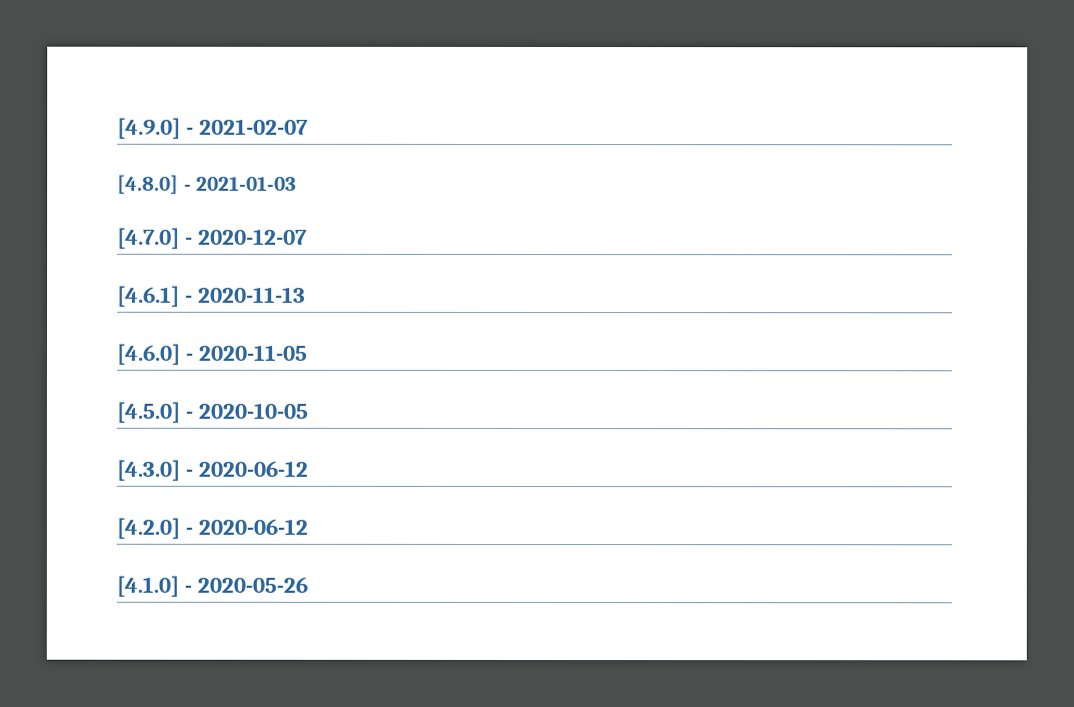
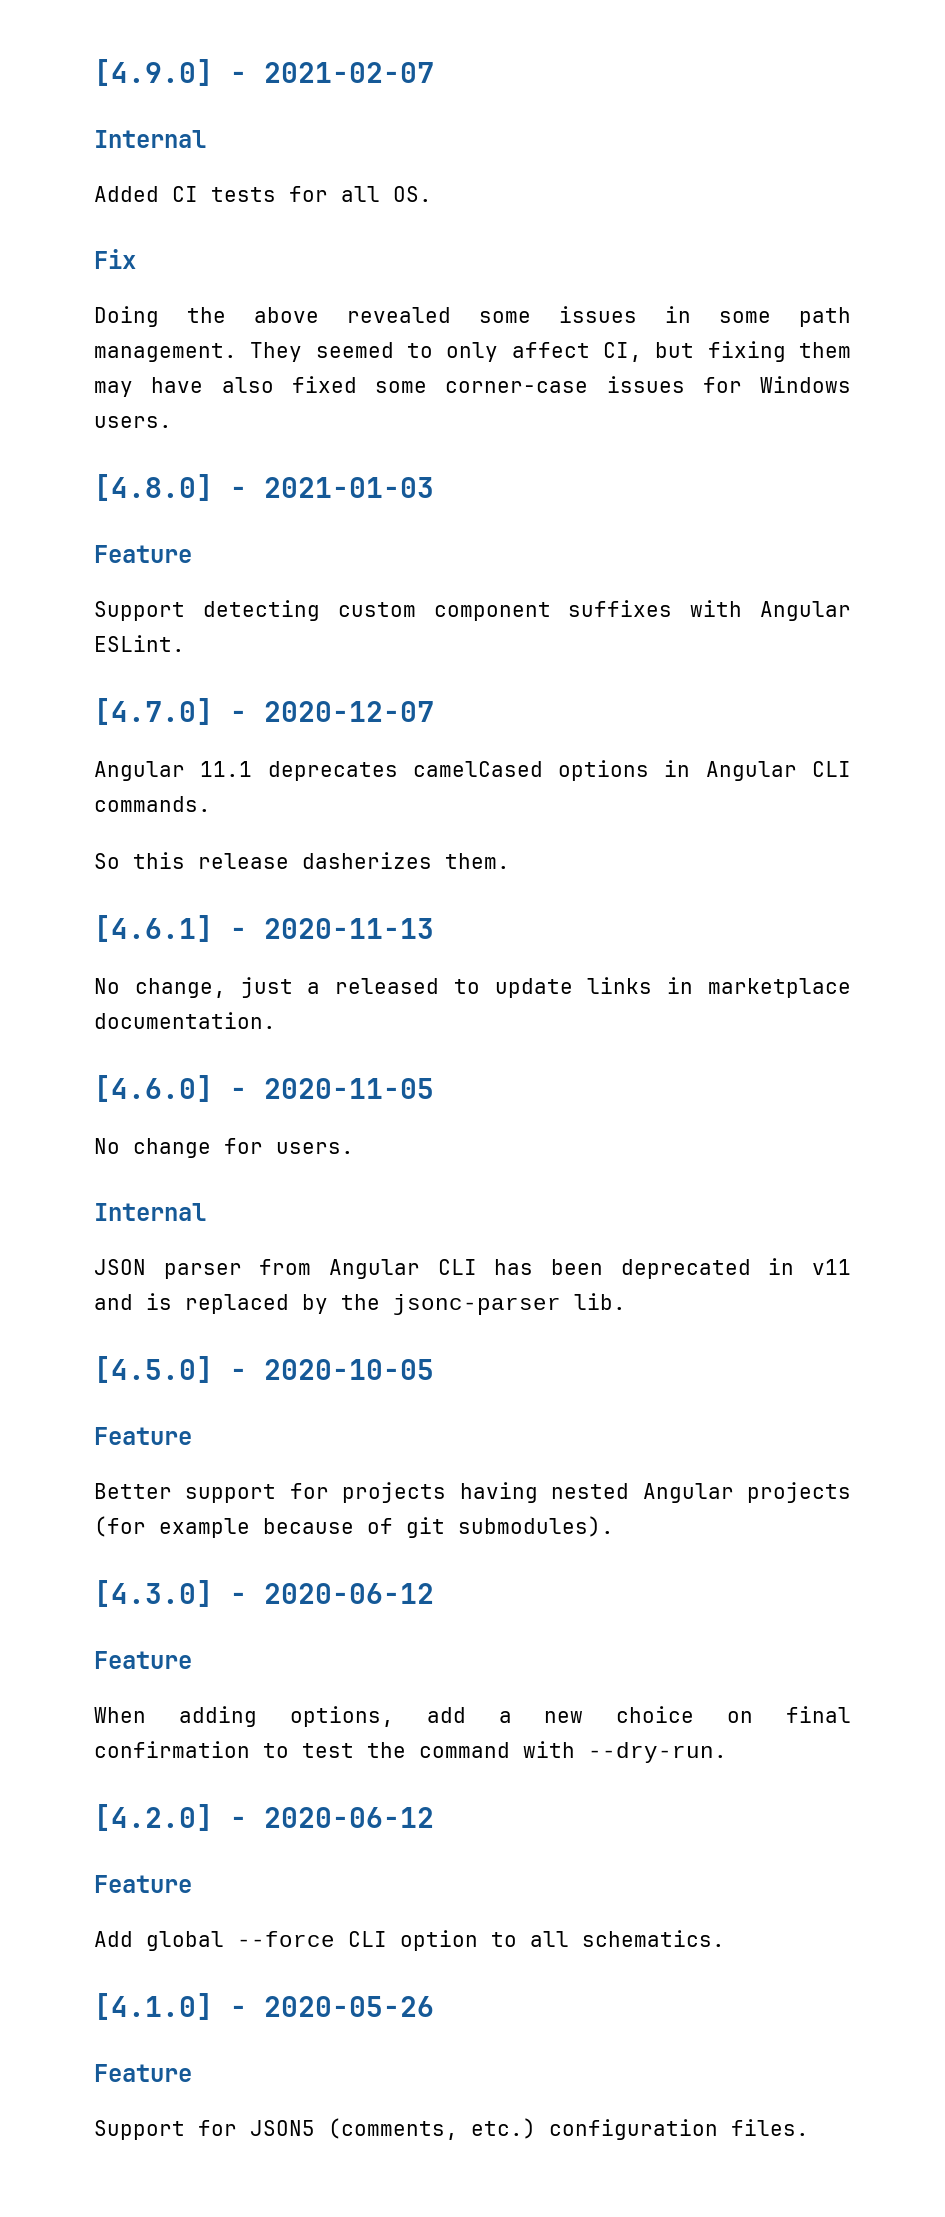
[117,174,298,194] [117,227,309,249] [117,285,307,307] [116,343,309,365] [116,401,309,423] [116,459,309,481] [116,517,309,539] [116,575,309,597] [4.8.0] - 2021-01-03 // [4.7.0] - 2020-12-07 // [4.6.1] - 2020-11-13 // [4.6.0] - 2020-11-05 // [4.5.0] - 2020-10-05 // [4.3.0] - 2020-06-12 // [4.2.0] - 2020-06-12 // [4.1.0] - 2020-05-26 -> [94,130,206,148] [94,186,432,202] [94,249,136,269] [94,306,851,327] [94,341,852,362] [94,376,851,397] [94,416,172,428] [94,474,434,501] [94,545,192,563] [94,600,851,621] [94,635,185,652] [94,698,434,725] [94,760,852,781] [94,796,211,812] [94,852,510,869] [94,915,434,942] [94,977,851,998] [94,1012,276,1029] [94,1075,434,1102] [94,1138,354,1158] [94,1203,206,1221] [94,1258,851,1279] [94,1293,626,1315] [94,1356,434,1383] [94,1427,192,1445] [94,1482,851,1503] [94,1516,614,1538] [94,1580,434,1607] [94,1651,192,1669] [94,1706,851,1727] [94,1741,727,1763] [94,1804,434,1831] [94,1875,192,1893] [94,1930,725,1951] [94,1993,434,2020] [94,2064,192,2082] [94,2118,809,2140] Internal // Added CI tests for all OS. // Fix // Doing the above revealed some issues in some path management. They seemed to only affect CI, but fixing them may have also fixed some corner-case issues for Windows users. // [4.8.0] - 2021-01-03 // Feature // Support detecting custom component suffixes with Angular ESLint. // [4.7.0] - 2020-12-07 // Angular 11.1 deprecates camelCased options in Angular CLI commands. // So this release dasherizes them. // [4.6.1] - 2020-11-13 // No change, just a released to update links in marketplace documentation. // [4.6.0] - 2020-11-05 // No change for users. // Internal // JSON parser from Angular CLI has been deprecated in v11 and is replaced by the jsonc-parser lib. // [4.5.0] - 2020-10-05 // Feature // Better support for projects having nested Angular projects (for example because of git submodules). // [4.3.0] - 2020-06-12 // Feature // When adding options, add a new choice on final confirmation to test the command with --dry-run. // [4.2.0] - 2020-06-12 // Feature // Add global --force CLI option to all schematics. // [4.1.0] - 2020-05-26 // Feature // Support for JSON5 (comments, etc.) configuration files.

